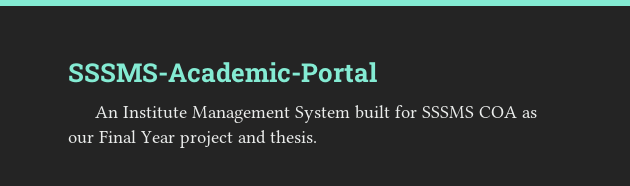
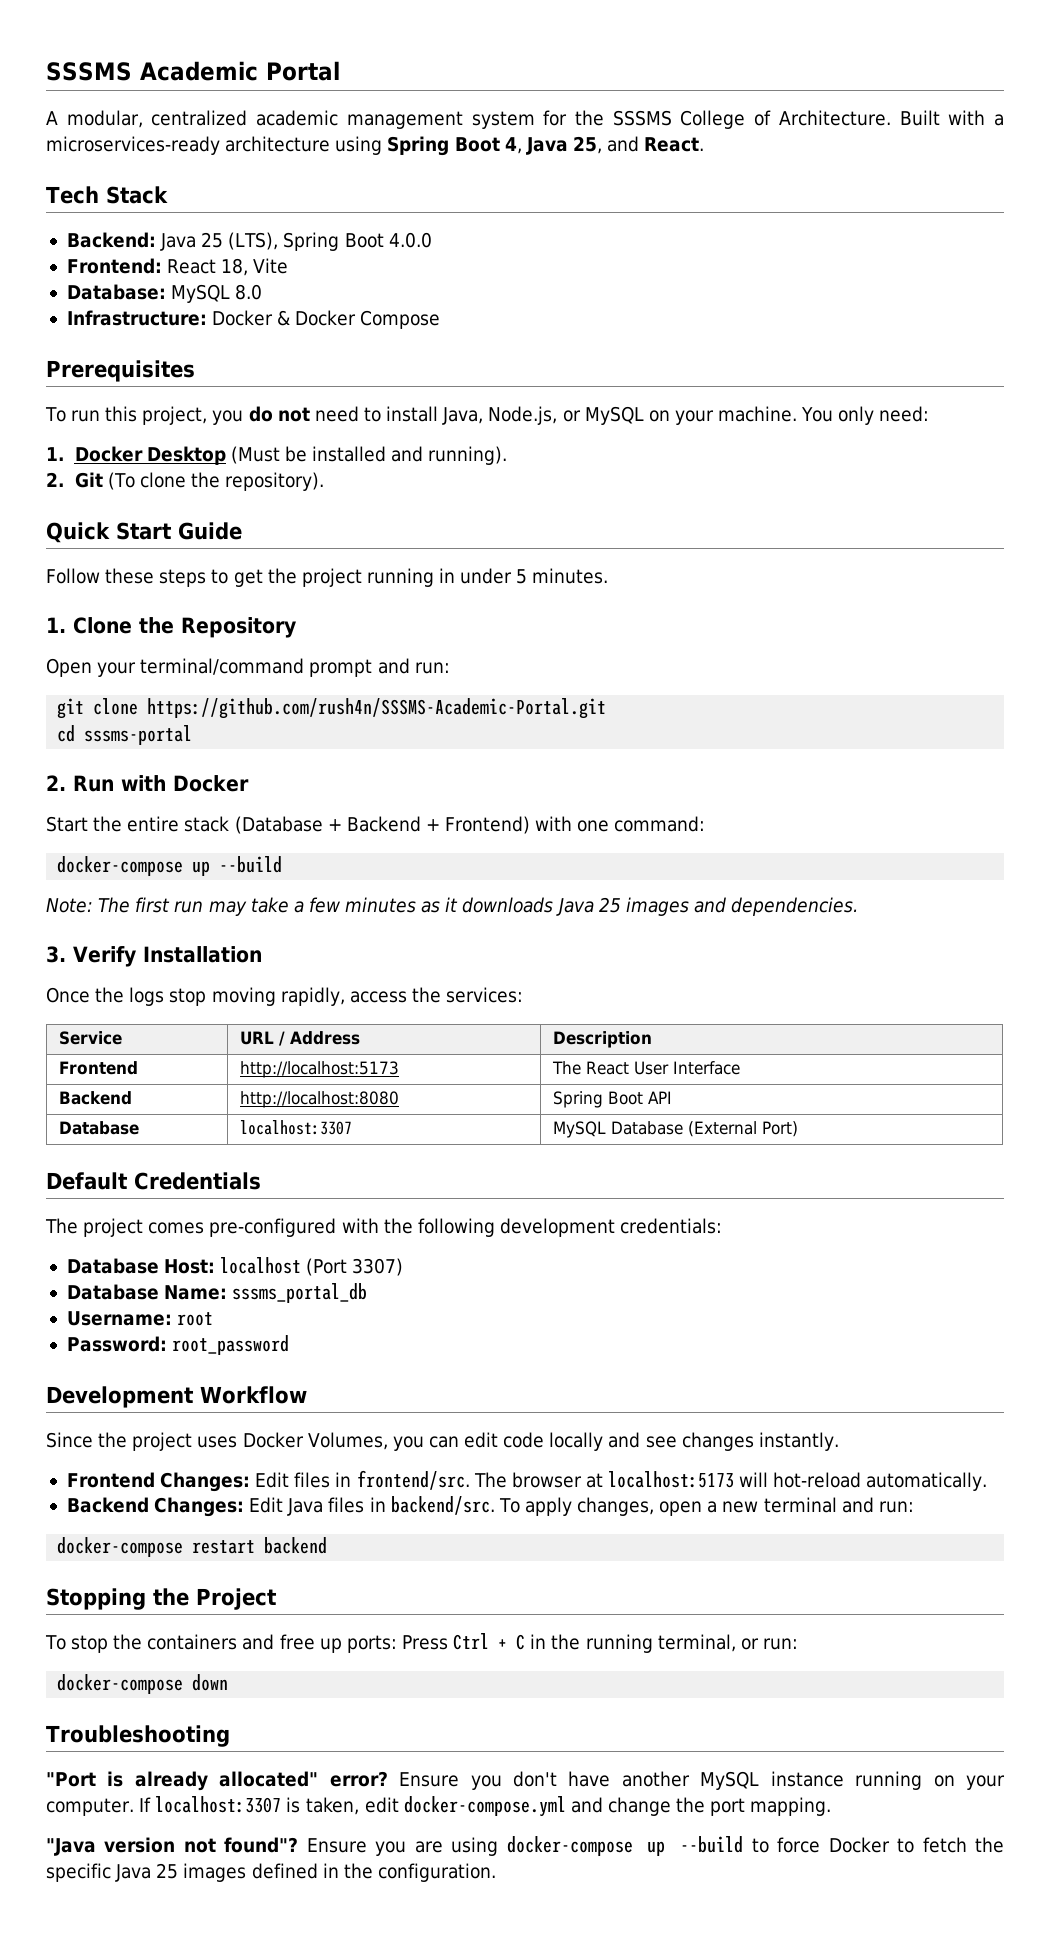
[68,62,377,83] [94,105,537,123] [68,130,317,148] SSSMS-Academic-Portal // An Institute Management System built for SSSMS COA as our Final Year project and thesis. -> [46,61,340,81] [46,110,1004,129] [46,136,705,156] [46,186,168,204] [66,232,432,251] [66,258,289,276] [66,284,263,303] [66,310,441,329] [46,360,195,382] [45,406,930,425] [46,446,508,465] [46,472,324,491] [46,522,242,543] [46,568,609,587] [46,617,296,638] [46,658,450,677] [57,698,607,719] [57,725,193,745] [46,775,249,792] [46,816,706,834] [57,856,283,876] [46,897,859,916] [46,946,262,967] [46,987,524,1006] [59,1031,123,1045] [240,1031,361,1046] [553,1031,653,1048] [59,1061,139,1075] [240,1061,400,1078] [552,1061,741,1075] [59,1091,133,1105] [240,1091,400,1108] [553,1091,673,1108] [59,1121,140,1135] [240,1120,353,1135] [553,1121,799,1138] [46,1172,261,1190] [45,1218,723,1237] [66,1257,404,1276] [66,1283,368,1303] [66,1311,214,1326] [66,1335,290,1355] [46,1386,307,1408] [46,1432,839,1451] [66,1470,988,1492] [66,1496,914,1517] [57,1537,328,1557] [46,1588,277,1610] [45,1633,798,1653] [57,1674,229,1694] [46,1725,230,1747] [46,1771,1006,1791] [46,1796,832,1817] [46,1836,1004,1856] [46,1863,496,1882] SSSMS Academic Portal // A modular, centralized academic management system for the SSSMS College of Architecture. Built with a microservices-ready architecture using Spring Boot 4, Java 25, and React. // Tech Stack // Backend: Java 25 (LTS), Spring Boot 4.0.0 // Frontend: React 18, Vite // Database: MySQL 8.0 // Infrastructure: Docker & Docker Compose // Prerequisites // To run this project, you do not need to install Java, Node.js, or MySQL on your machine. You only need: // 1. Docker Desktop (Must be installed and running). // 2. Git (To clone the repository). // Quick Start Guide // Follow these steps to get the project running in under 5 minutes. // 1. Clone the Repository // Open your terminal/command prompt and run: // git clone https://github.com/rush4n/SSSMS-Academic-Portal.git // cd sssms-portal // 2. Run with Docker // Start the entire stack (Database + Backend + Frontend) with one command: // docker-compose up --build // Note: The first run may take a few minutes as it downloads Java 25 images and dependencies. // 3. Verify Installation // Once the logs stop moving rapidly, access the services: // Service | URL / Address | Description // Frontend | http://localhost:5173 | The React User Interface // Backend | http://localhost:8080 | Spring Boot API // Database | localhost:3307 | MySQL Database (External Port) // Default Credentials // The project comes pre-configured with the following development credentials: // Database Host: localhost (Port 3307) // Database Name: sssms_portal_db // Username: root // Password: root_password // Development Workflow // Since the project uses Docker Volumes, you can edit code locally and see changes instantly. // Frontend Changes: Edit files in frontend/src. The browser at localhost:5173 will hot-reload automatically. // Backend Changes: Edit Java files in backend/src. To apply changes, open a new terminal and run: // docker-compose restart backend // Stopping the Project // To stop the containers and free up ports: Press Ctrl + C in the running terminal, or run: // docker-compose down // Troubleshooting // "Port is already allocated" error? Ensure you don't have another MySQL instance running on your computer. If localhost:3307 is taken, edit docker-compose.yml and change the port mapping. // "Java version not found"? Ensure you are using docker-compose up --build to force Docker to fetch the specific Java 25 images defined in the configuration.

